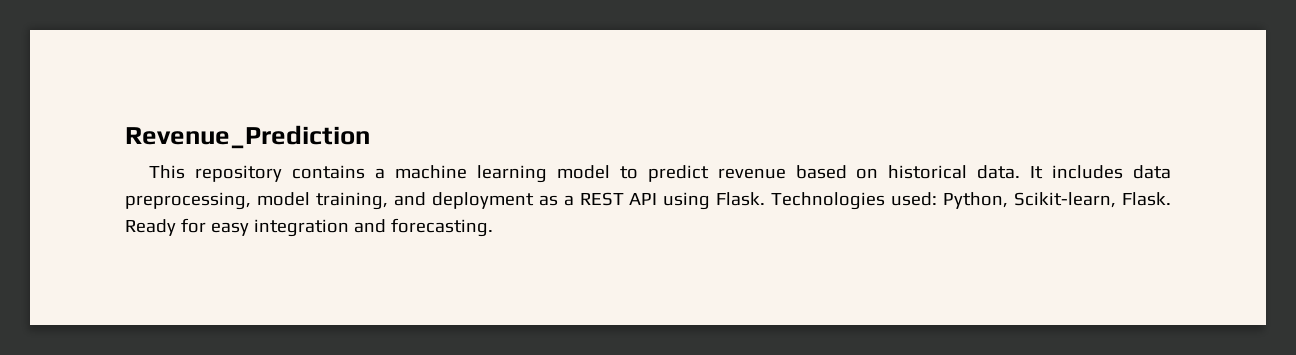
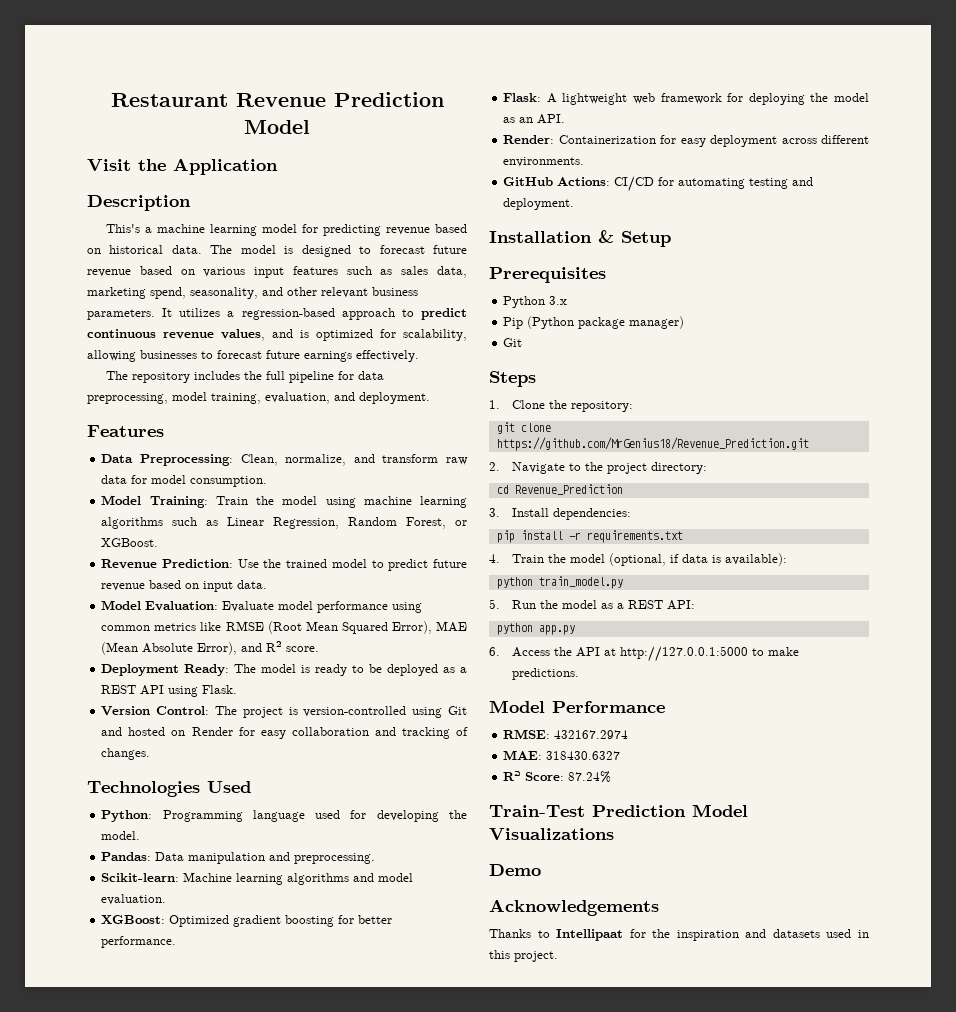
[125,125,370,149] [149,165,366,182] Revenue_Prediction // This repository contains -> [110,92,444,107] [244,120,310,134] [87,158,278,175] [87,195,191,211] [106,224,141,233] Restaurant Revenue Prediction Model // Visit the Application // Description // This's
[619,165,709,182] to predict -> [302,224,382,236] for predicting
[1030,165,1171,179] [125,192,534,210] It includes data preprocessing, model training, and deployment -> [210,245,468,257] [87,266,467,278] [87,287,418,299] [87,308,467,320] [87,329,467,341] [87,350,419,362] [106,371,385,383] [87,392,430,404] [87,425,164,437] [101,454,468,466] [101,475,268,487] [101,495,467,508] [101,517,467,529] [101,538,159,547] [101,559,467,571] [101,580,268,592] [101,600,423,613] [101,621,467,634] [101,641,320,655] [101,664,439,676] The model is designed to forecast future revenue based on various input features such as sales data, marketing spend, seasonality, and other relevant business parameters. It utilizes a regression-based approach to predict continuous revenue values, and is optimized for scalability, allowing businesses to forecast future earnings effectively. // The repository includes the full pipeline for data preprocessing, model training, evaluation, and deployment. // Features // Data Preprocessing: Clean, normalize, and transform raw data for model consumption. // Model Training: Train the model using machine learning algorithms such as Linear Regression, Random Forest, or XGBoost. // Revenue Prediction: Use the trained model to predict future revenue based on input data. // Model Evaluation: Evaluate model performance using common metrics like RMSE (Root Mean Squared Error), MAE (Mean Absolute Error), and R² score. // Deployment Ready: The model is ready to be deployed
[771,192,1171,210] [125,218,493,237] Technologies used: Python, Scikit-learn, Flask. Ready for easy integration and forecasting. -> [101,706,467,718] [101,727,468,739] [101,748,151,760] [87,781,251,797] [101,810,467,822] [101,831,141,840] [101,852,376,864] [101,872,414,885] [101,894,167,905] [101,915,393,927] [101,936,177,948] [503,93,869,105] [503,114,566,124] [503,135,869,147] [503,157,585,167] [503,176,814,192] [503,198,575,210] [489,230,671,247] [489,267,606,283] [503,296,568,308] [503,316,685,329] [503,338,523,347] [489,371,536,387] [489,400,634,412] [496,422,551,434] [496,437,809,451] [489,462,708,474] [496,484,623,495] [489,508,632,520] [496,530,683,543] [489,553,788,566] [496,576,623,589] [489,599,696,610] [496,623,575,635] [489,646,800,662] [512,668,580,680] [489,700,665,713] [503,729,629,739] [503,750,621,760] [503,771,612,783] [489,804,748,817] [489,828,614,840] [489,864,541,876] [489,899,659,916] [489,929,869,941] [489,950,558,962] // Version Control: The project is version-controlled using Git and hosted on Render for easy collaboration and tracking of changes. // Technologies Used // Python: Programming language used for developing the model. // Pandas: Data manipulation and preprocessing. // Scikit-learn: Machine learning algorithms and model evaluation. // XGBoost: Optimized gradient boosting for better performance. // Flask: A lightweight web framework for deploying the model as an API. // Render: Containerization for easy deployment across different environments. // GitHub Actions: CI/CD for automating testing and deployment. // Installation & Setup // Prerequisites // Python 3.x // Pip (Python package manager) // Git // Steps // 1. Clone the repository: // git clone https://github.com/MrGenius18/Revenue_Prediction.git // 2. Navigate to the project directory: // cd Revenue_Prediction // 3. Install dependencies: // pip install -r requirements.txt // 4. Train the model (optional, if data is available): // python train_model.py // 5. Run the model as a REST API: // python app.py // 6. Access the API at http://127.0.0.1:5000 to make predictions. // Model Performance // RMSE: 432167.2974 // MAE: 318430.6327 // R² Score: 87.24% // Train-Test Prediction Model Visualizations // Demo // Acknowledgements // Thanks to Intellipaat for the inspiration and datasets used in this project.

